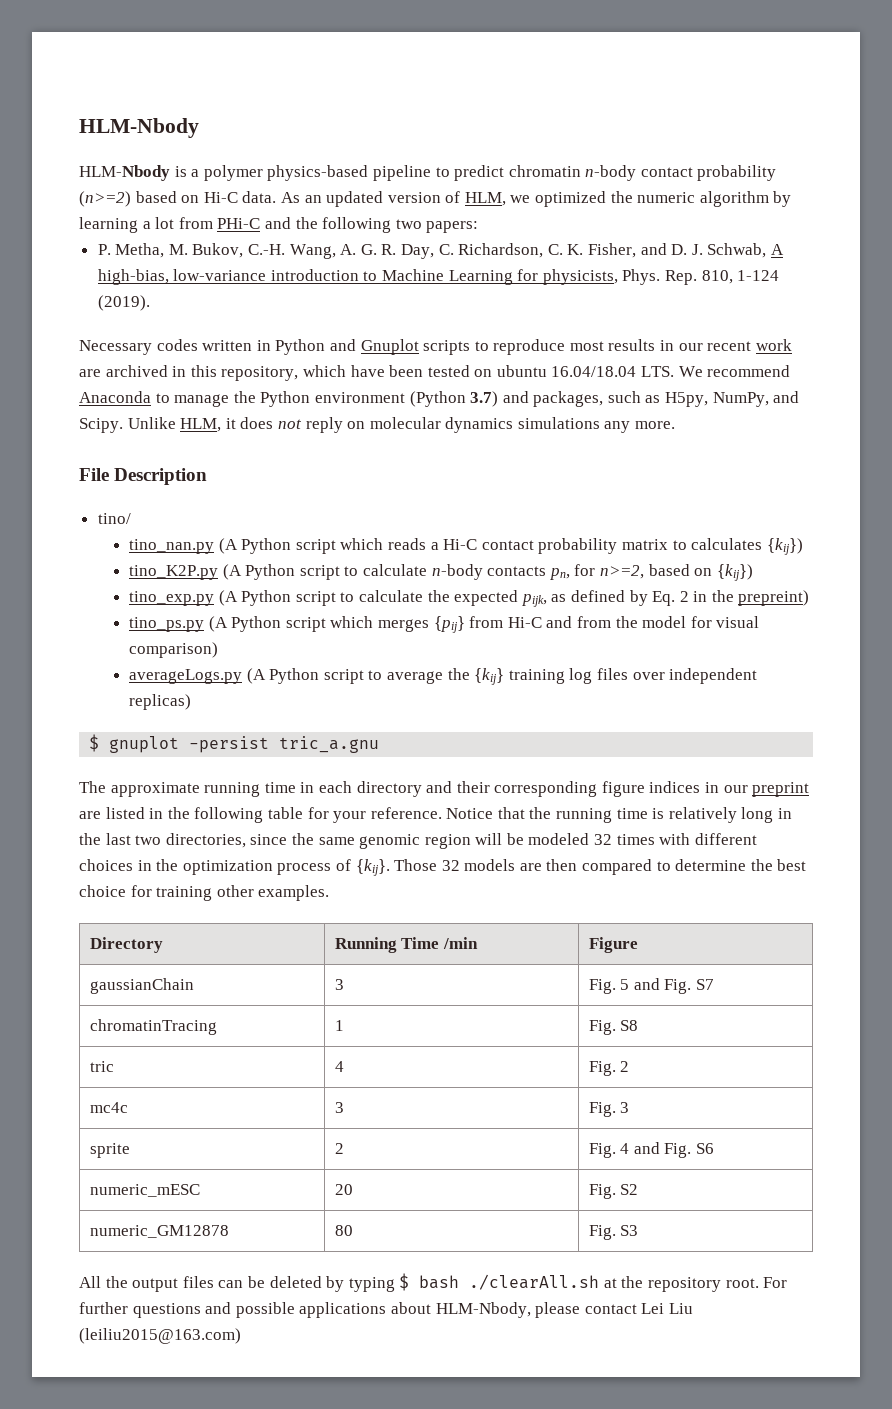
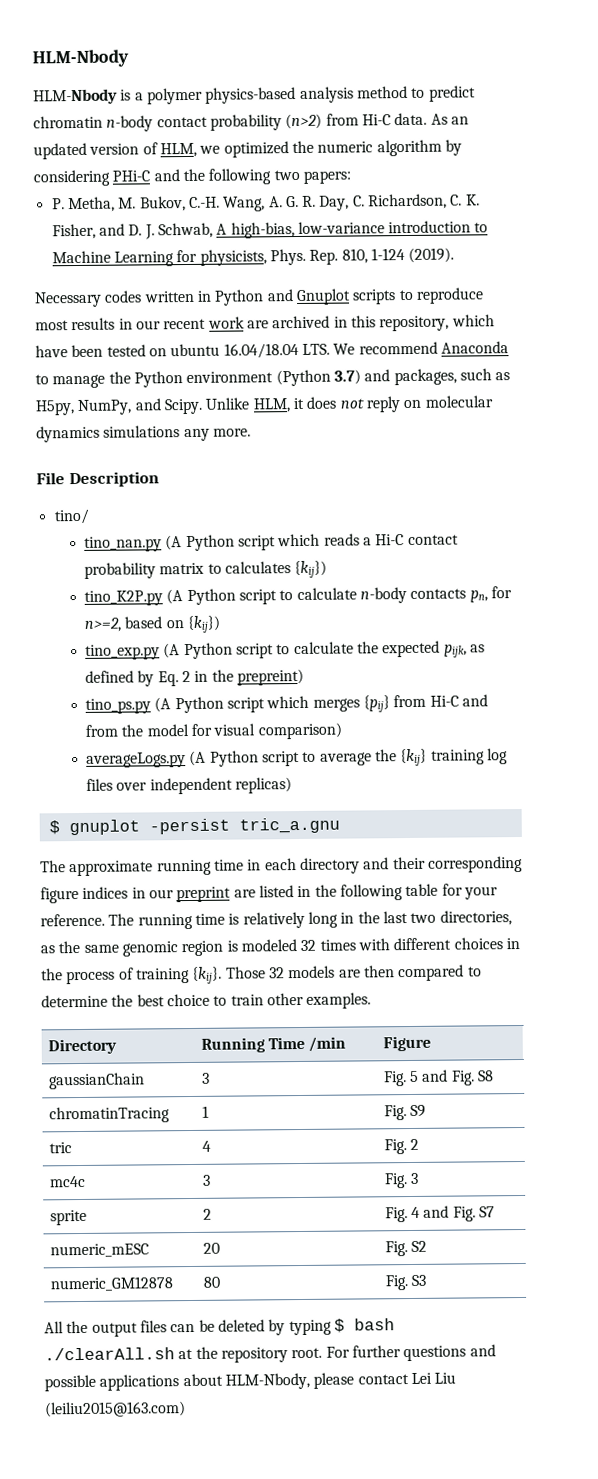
[372,165,431,181] pipeline -> [299,85,408,103] analysis method
[79,191,200,207] (n>=2) based on -> [285,113,359,130] (n>2) from
[79,217,213,233] learning a lot from -> [33,169,110,187] considering
[446,807,552,819] Notice that the -> [108,913,135,926] The
[250,834,288,845] since -> [40,945,55,954] as
[475,833,524,845] will be -> [226,940,238,952] is
[182,860,273,875] optimization -> (63, 974) none
(351, 865) none -> [135,968,190,984] training
[130,885,213,901] for training -> [213,994,264,1006] to train
[696,979,715,990] S7 -> [478,1070,495,1082] S8
[620,1020,639,1031] S8 -> [410,1104,427,1118] S9
[696,1143,715,1154] S6 -> [479,1206,496,1218] S7

